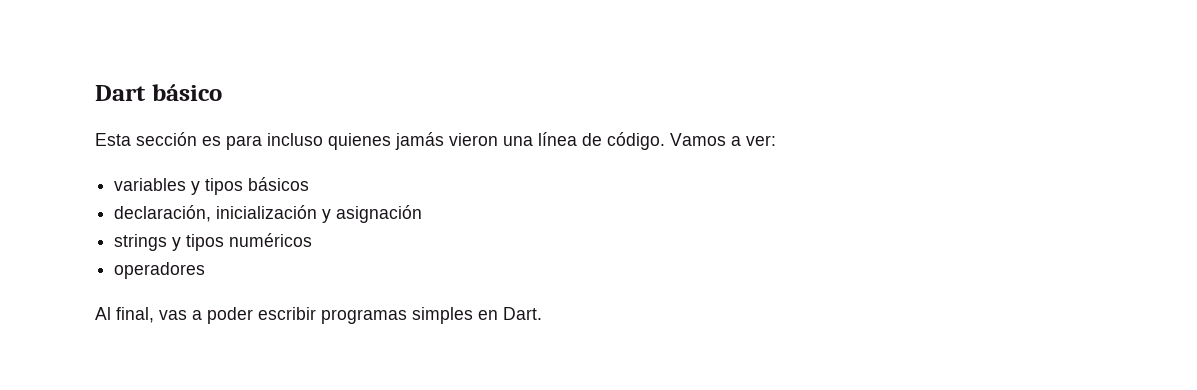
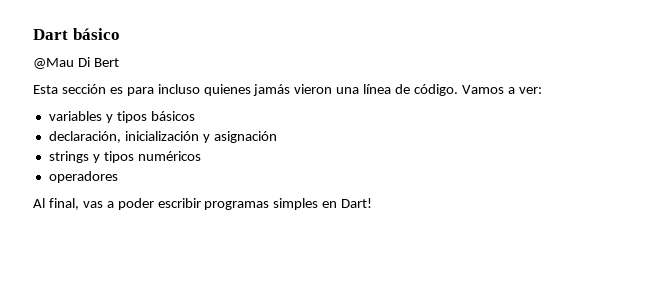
(222, 92) none -> [33,57,119,69] // @Mau Di Bert
[503,307,542,320] Dart. -> [341,198,373,208] Dart!

